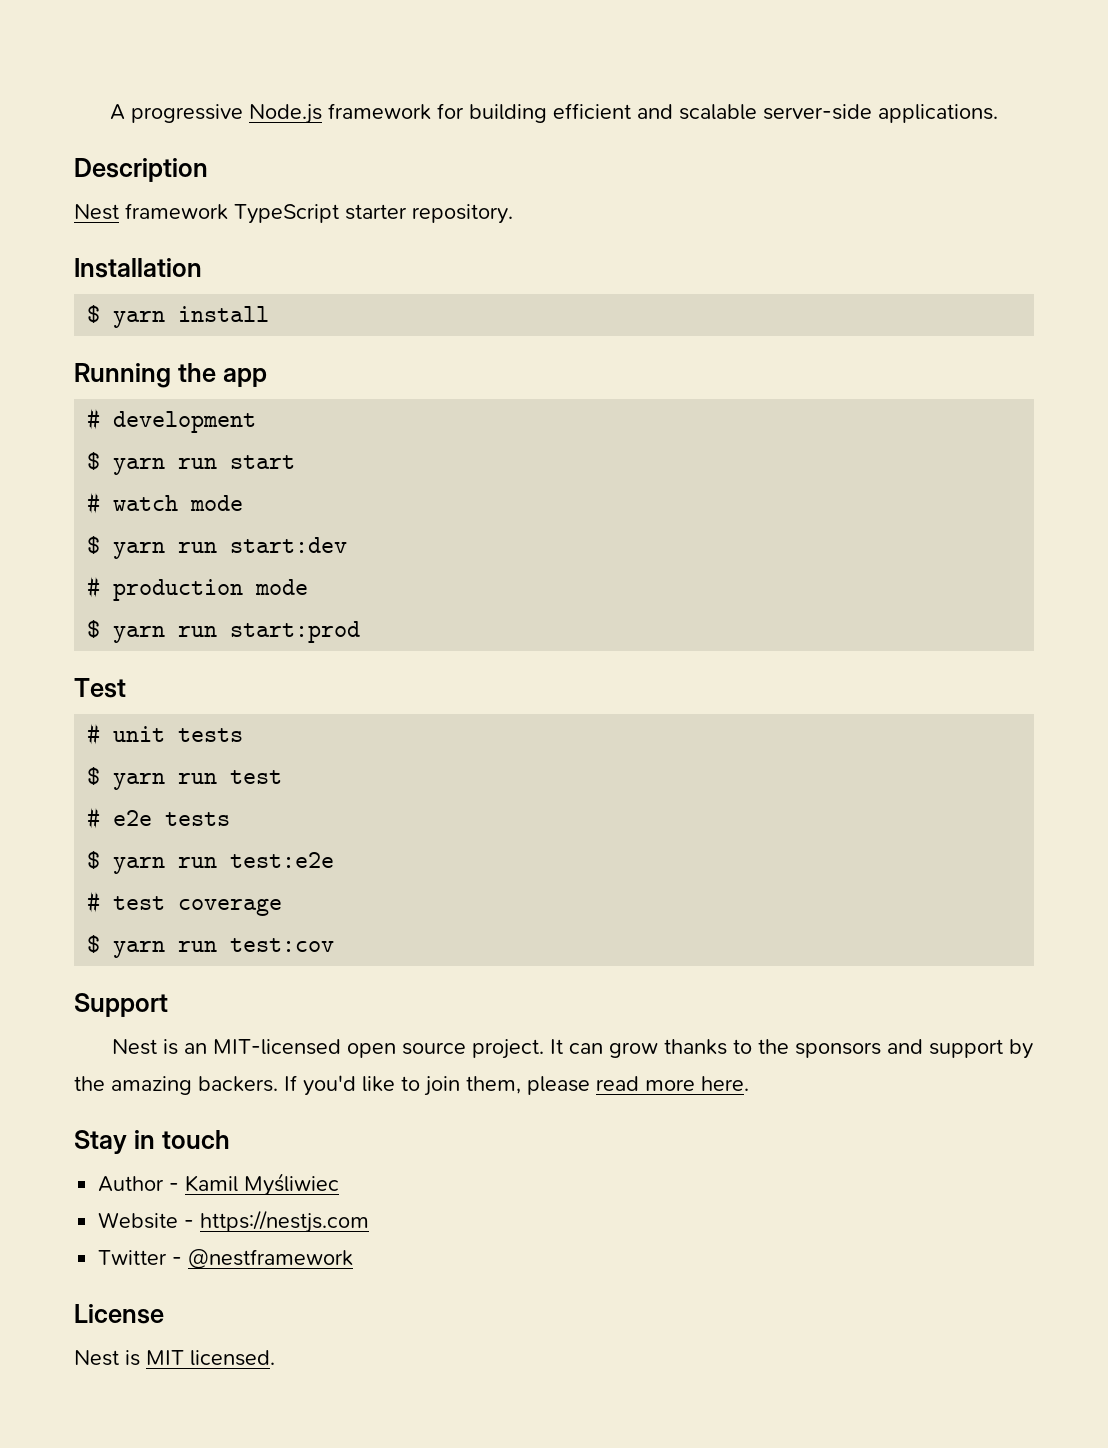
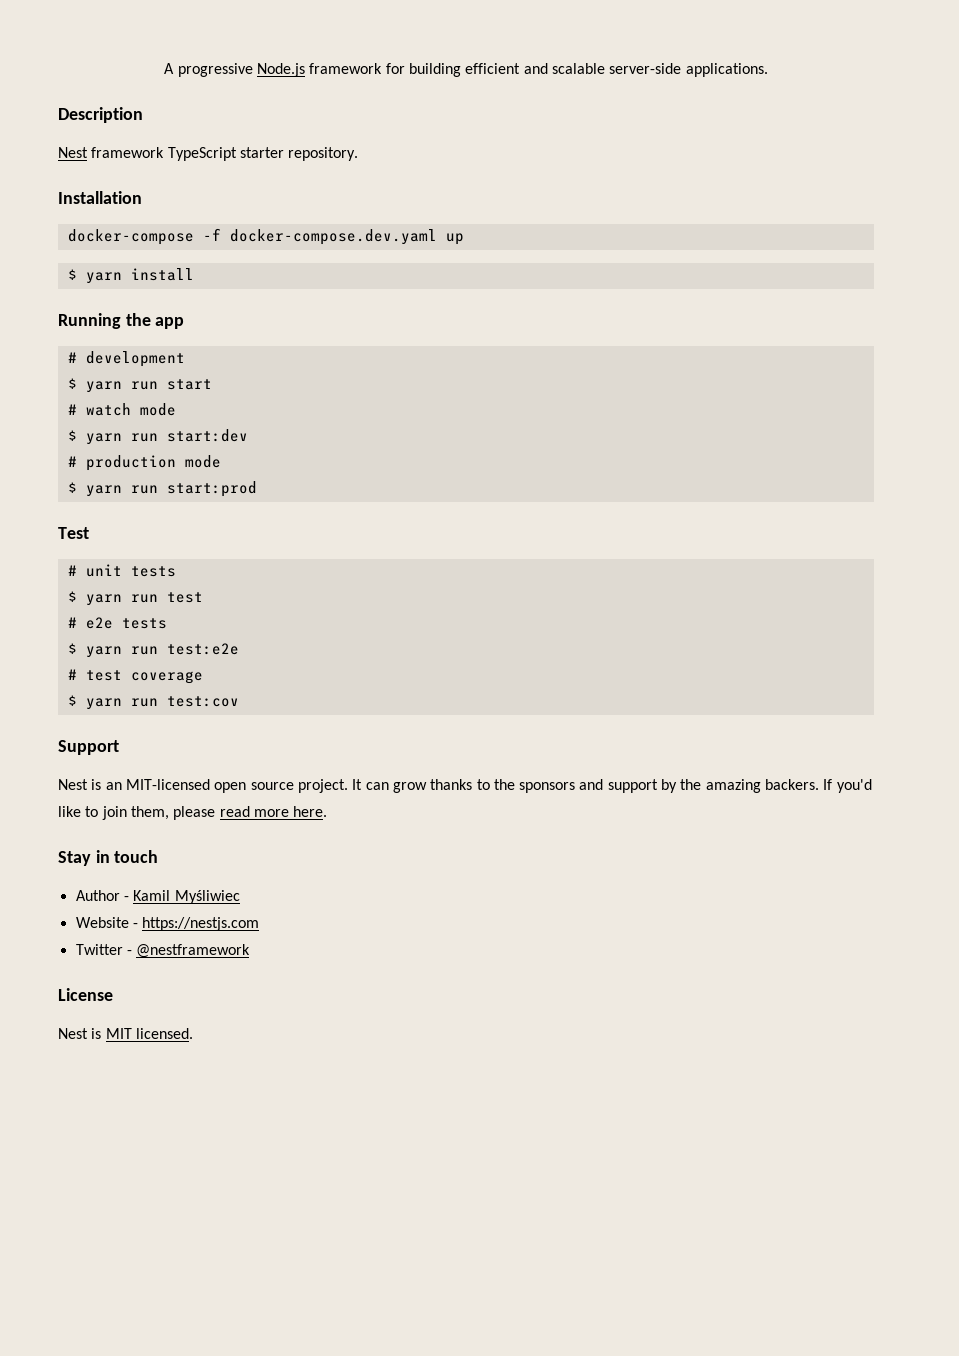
(202, 268) none -> [67,228,464,245] // docker-compose -f docker-compose.dev.yaml up

